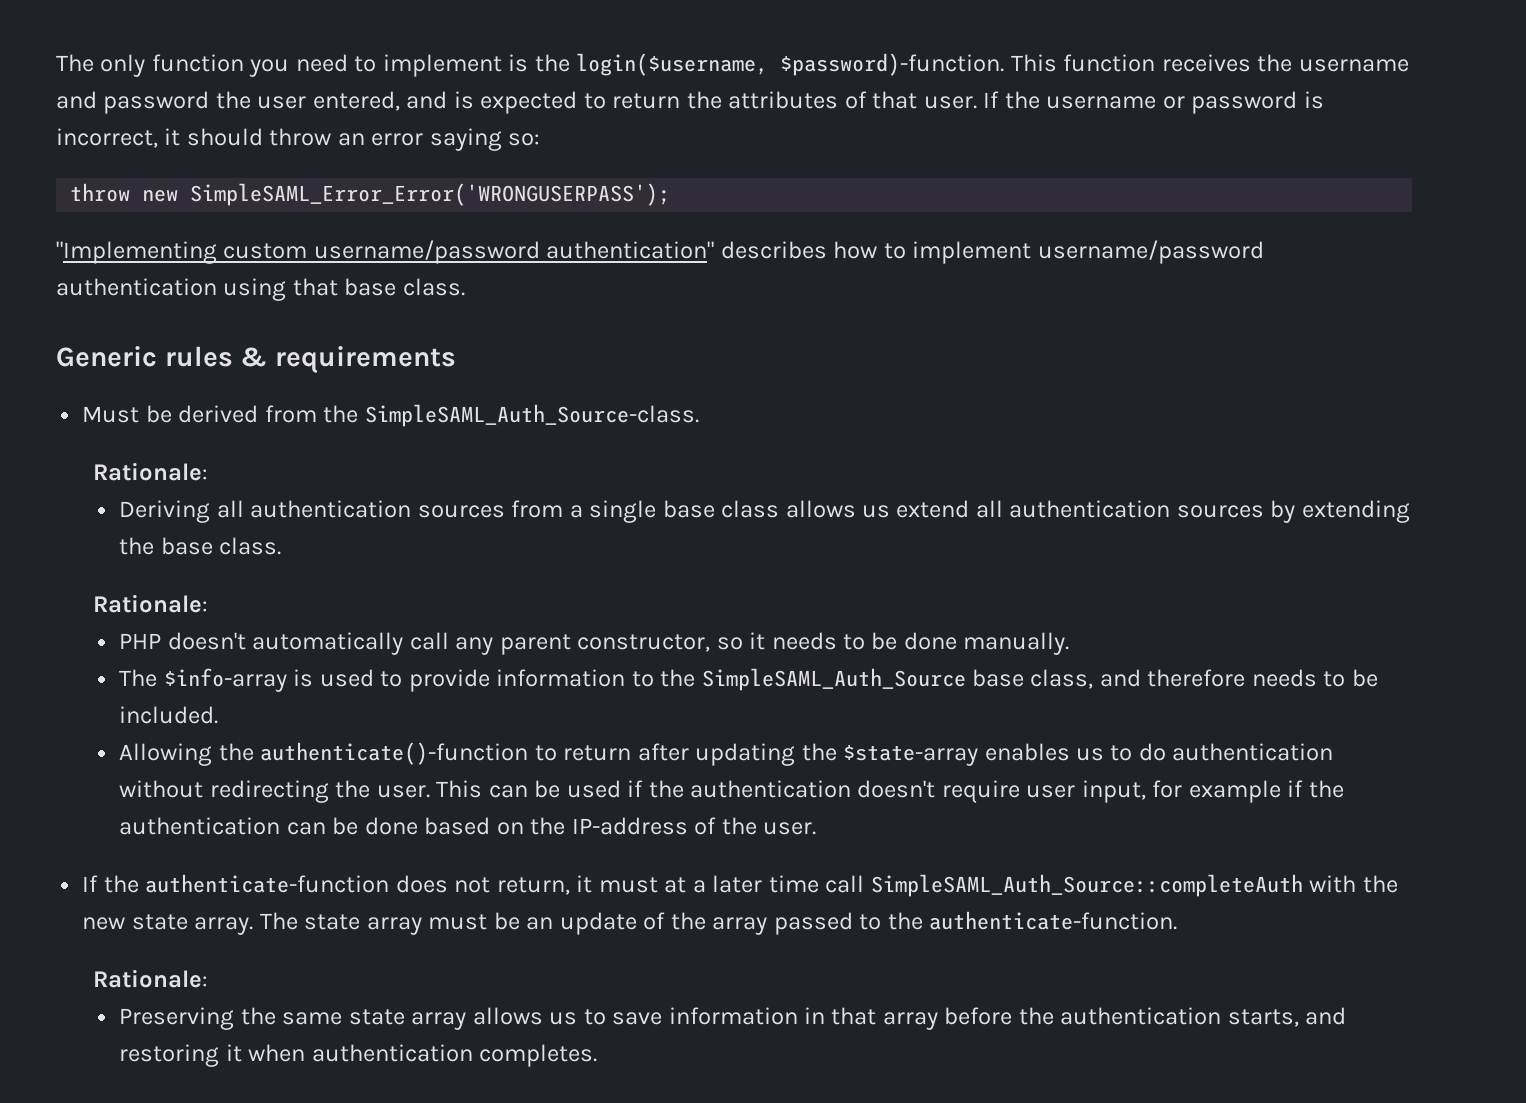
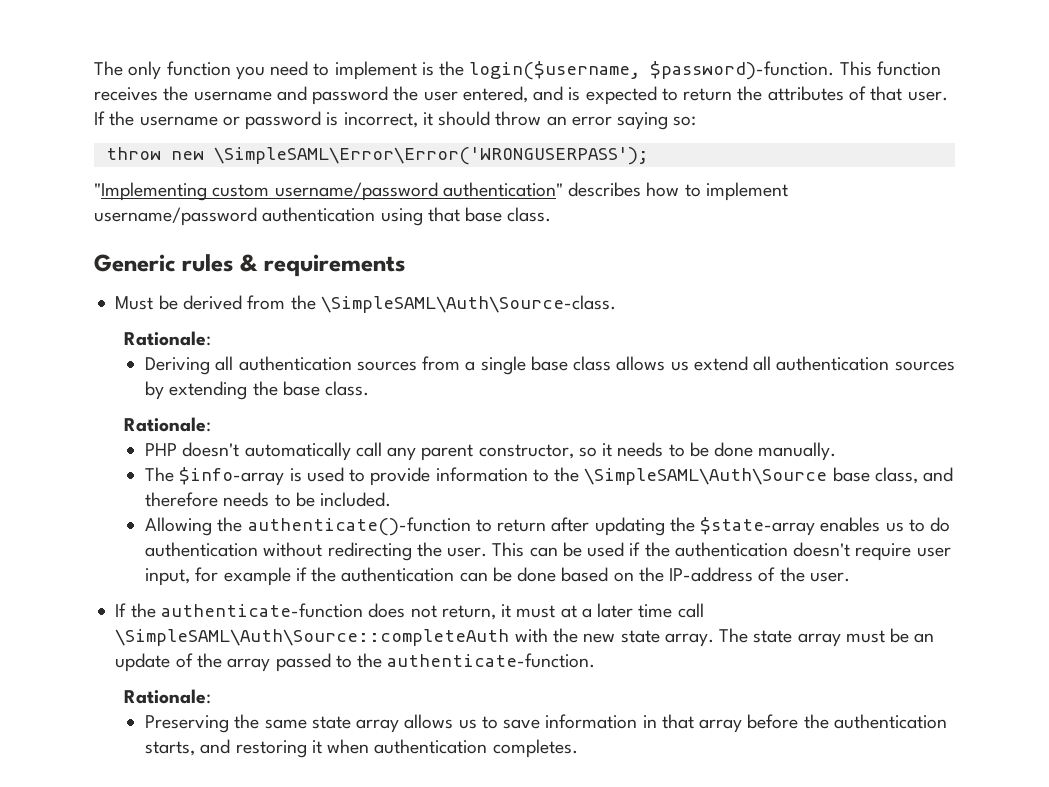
[190,183,671,206] SimpleSAML_Error_Error('WRONGUSERPASS'); -> [213,147,648,165] \SimpleSAML\Error\Error('WRONGUSERPASS');
[364,404,699,427] SimpleSAML_Auth_Source-class. -> [320,295,616,313] \SimpleSAML\Auth\Source-class.
[701,668,966,691] SimpleSAML_Auth_Source -> [584,468,828,485] \SimpleSAML\Auth\Source
[870,874,1303,897] SimpleSAML_Auth_Source::completeAuth -> [115,629,510,646] \SimpleSAML\Auth\Source::completeAuth

